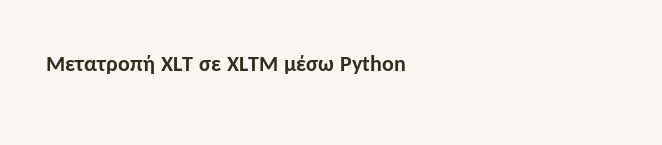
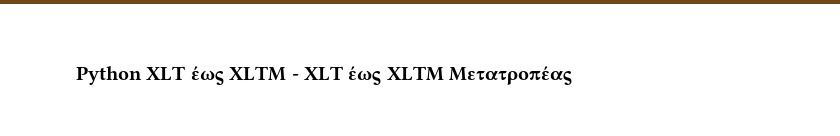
[46,55,406,74] Μετατροπή XLT σε XLTM μέσω Python -> [76,66,573,85] Python XLT έως XLTM - XLT έως XLTM Μετατροπέας

